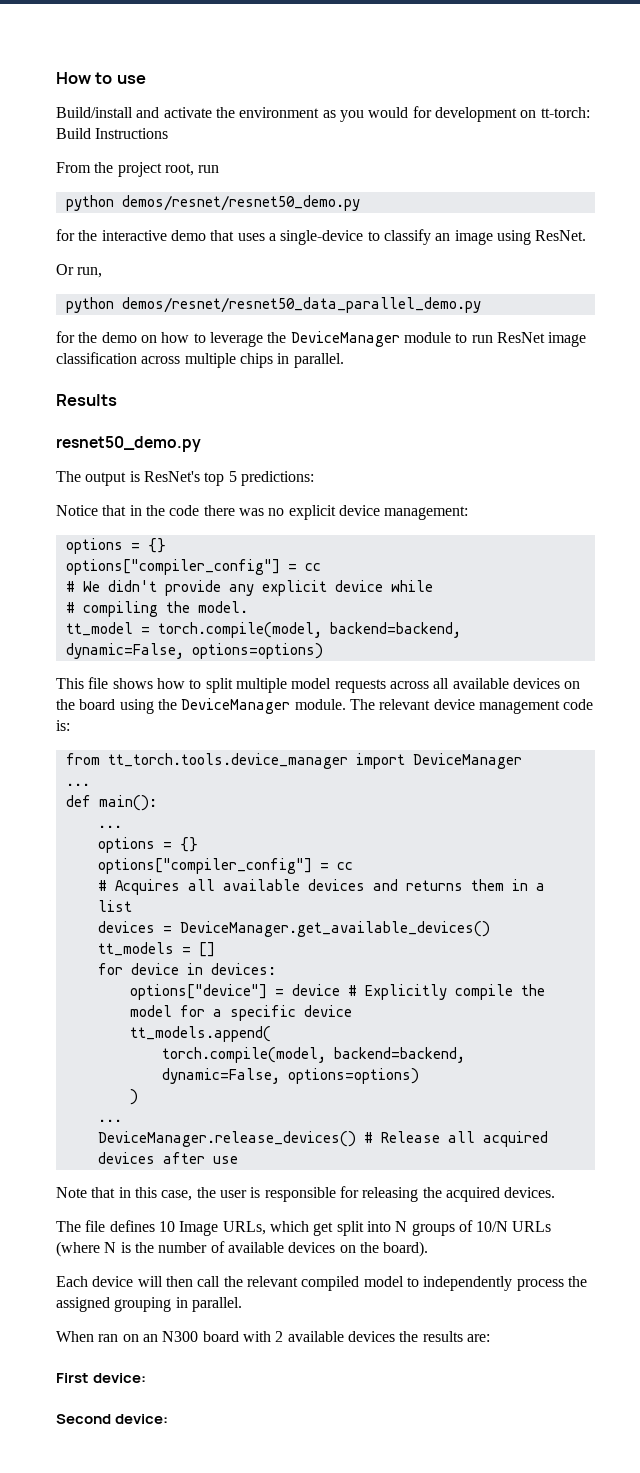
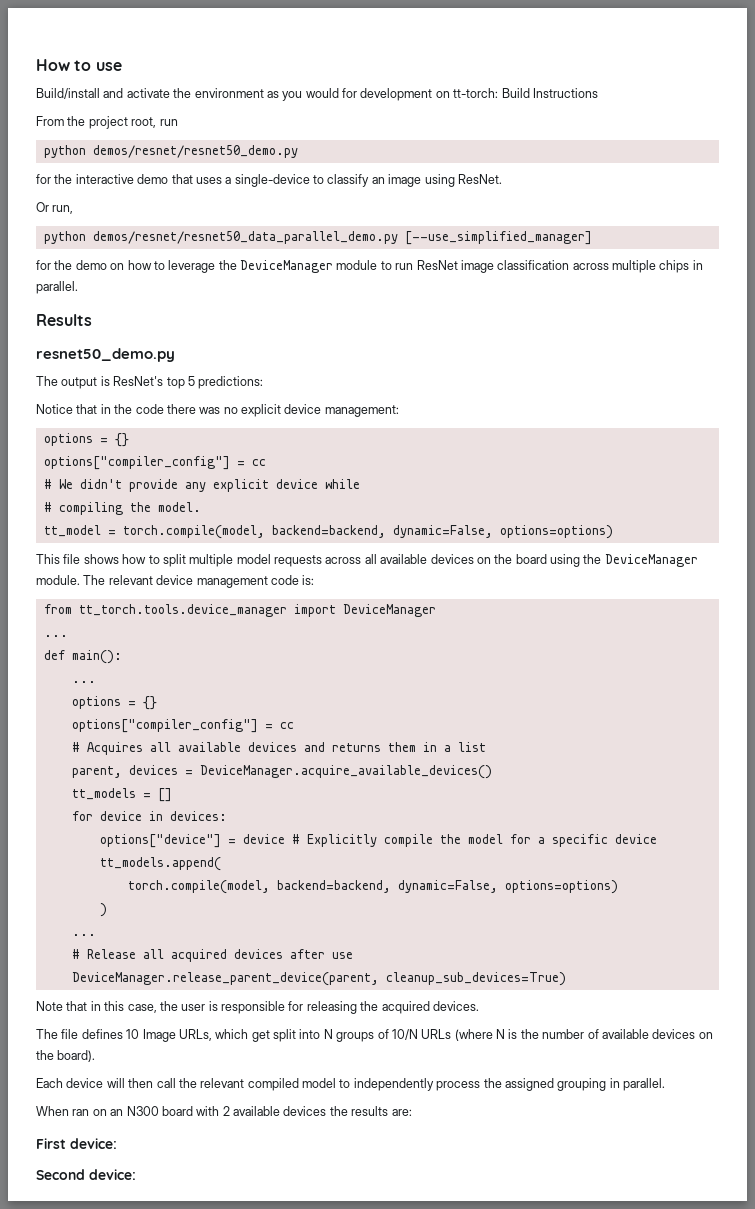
(481, 305) none -> [404,231,592,245] [--use_simplified_manager]
(132, 906) none -> [71,766,122,778] parent,
[179,921,490,937] DeviceManager.get_available_devices() -> [199,765,492,779] DeviceManager.acquire_available_devices()
[97,1131,356,1147] DeviceManager.release_devices() -> (96, 935) none
(238, 1160) none -> [71,972,566,986] // DeviceManager.release_parent_device(parent, cleanup_sub_devices=True)

